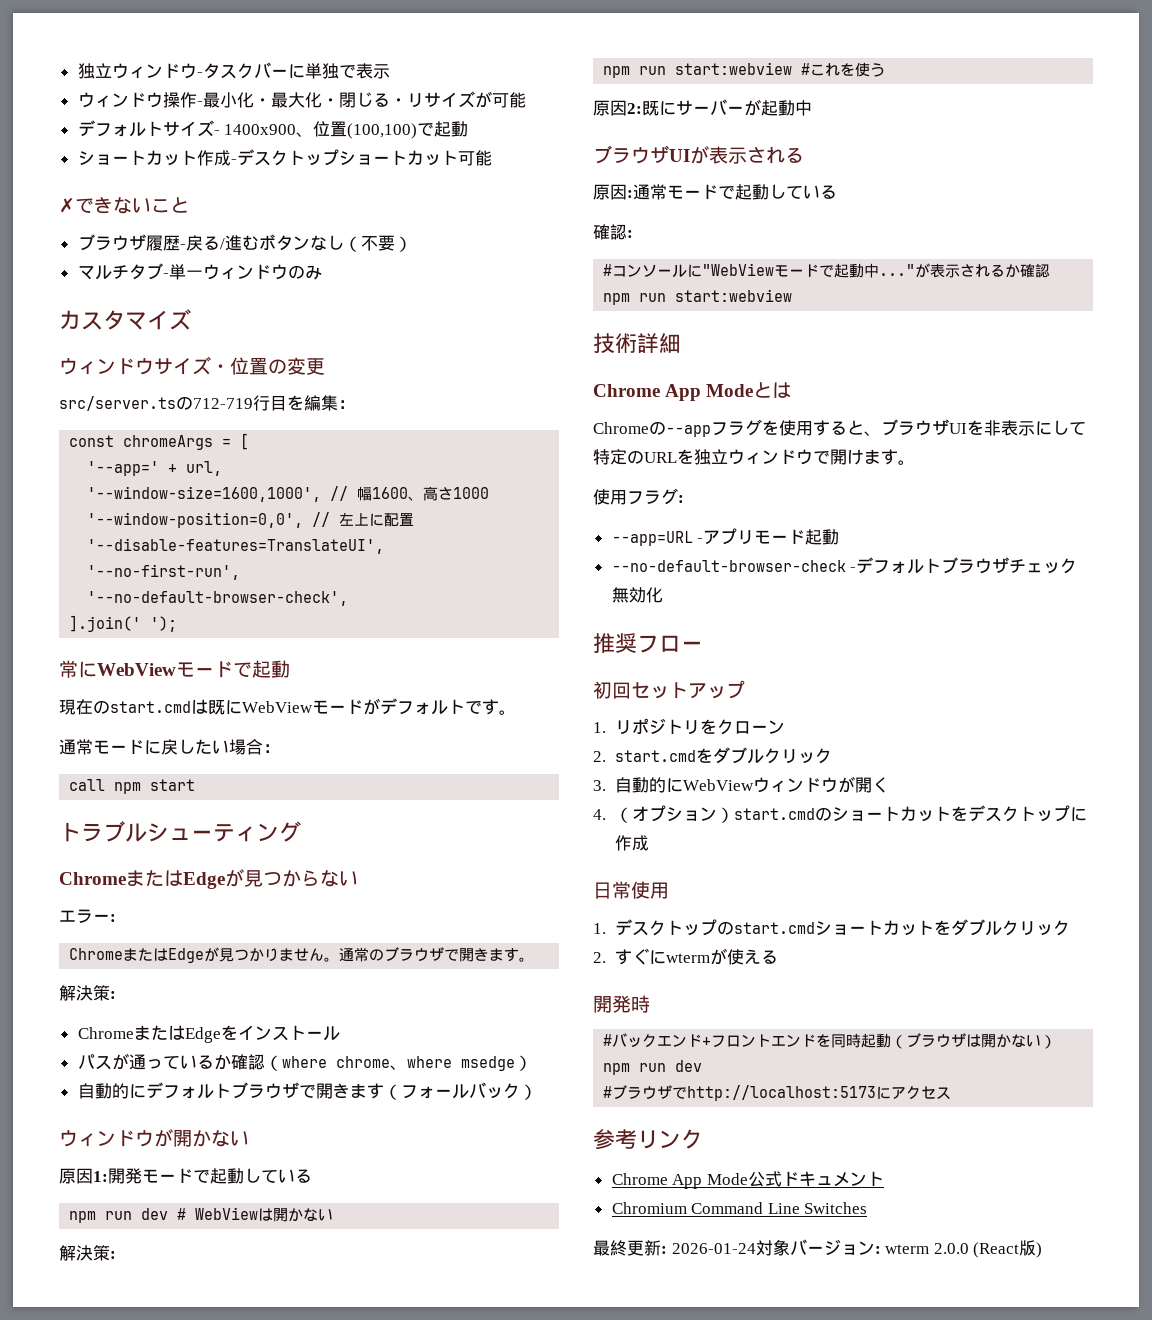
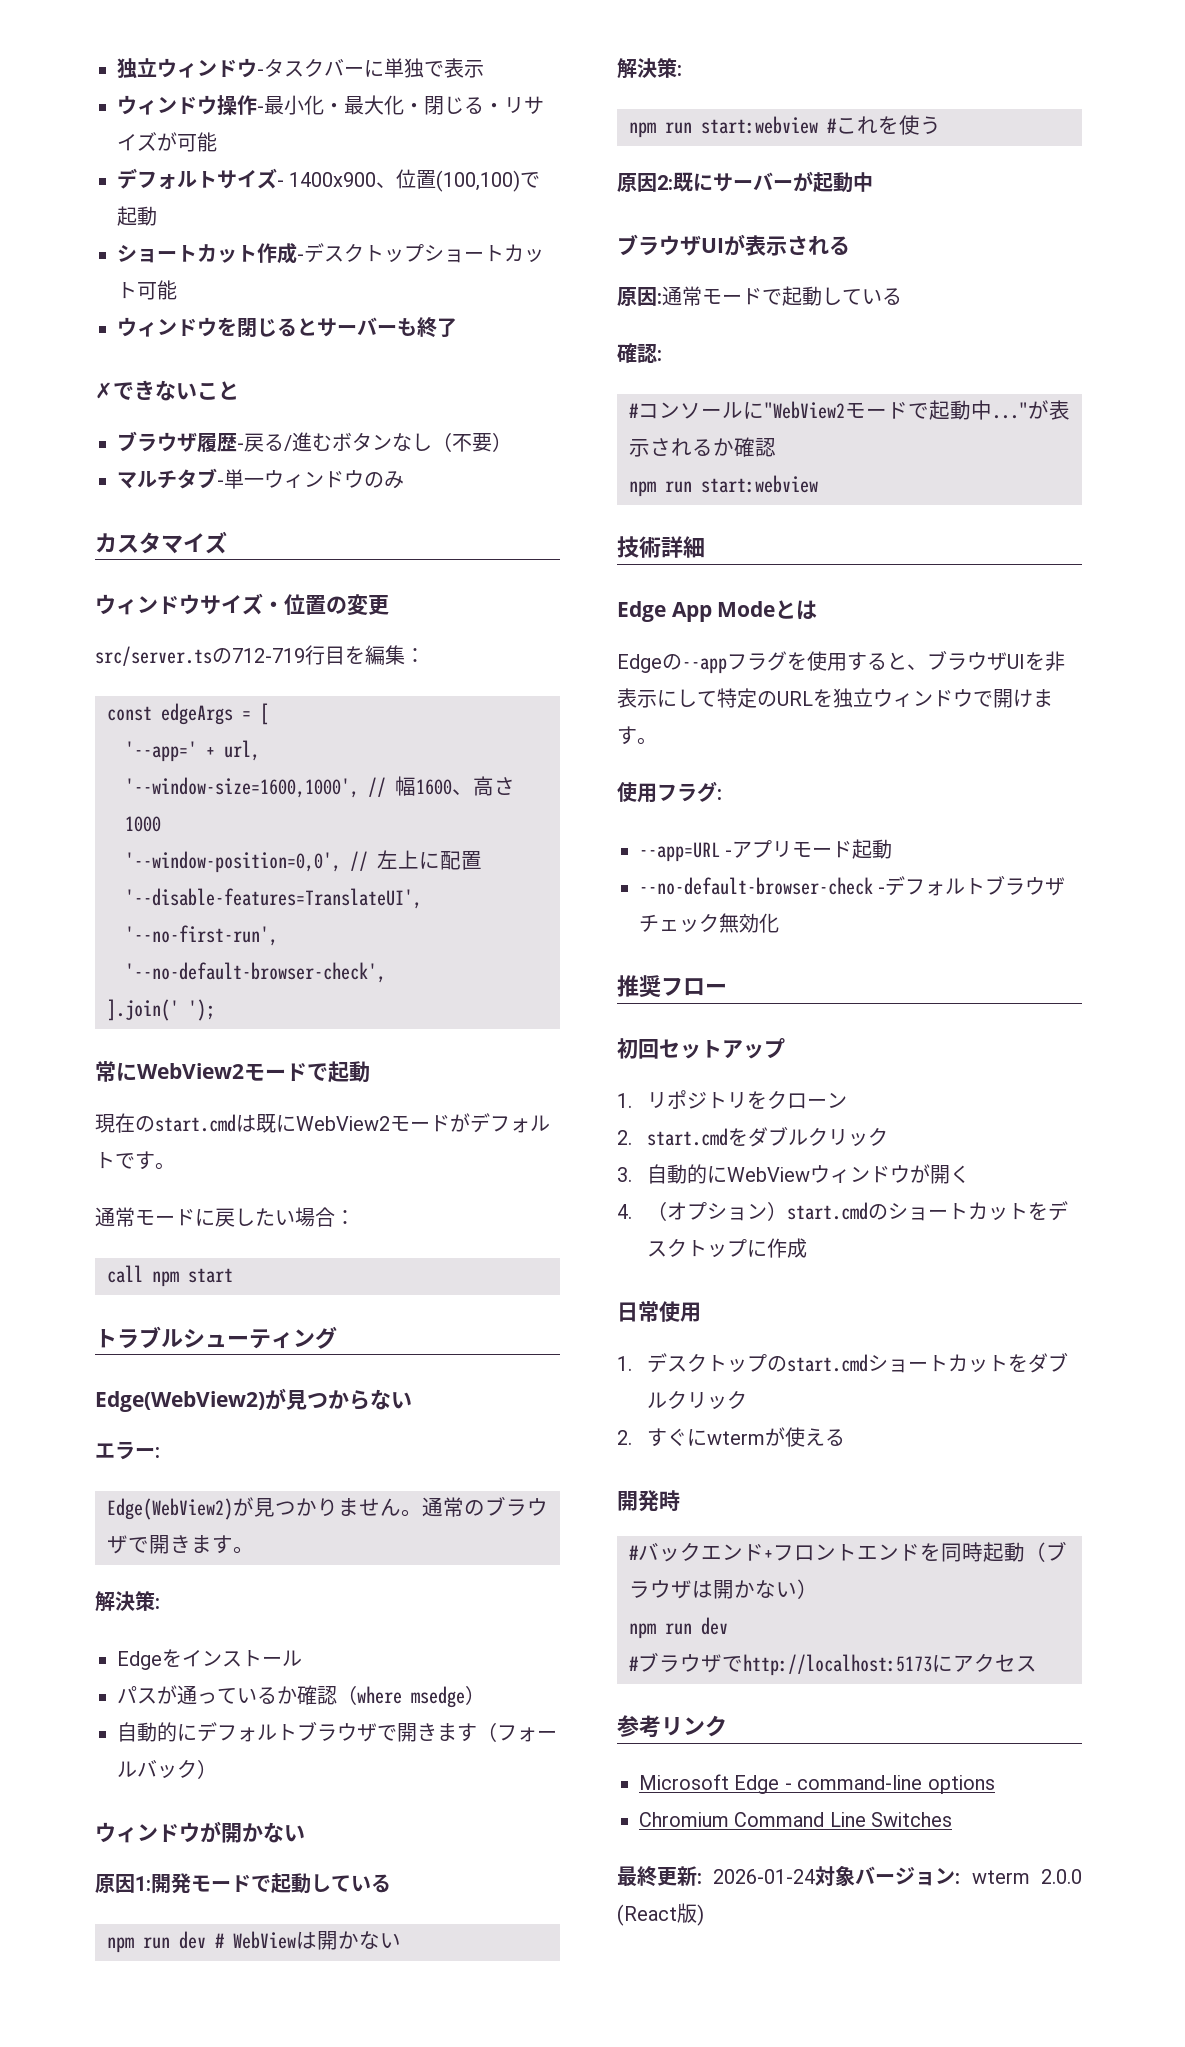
(492, 158) none -> [117,317,457,338] // ウィンドウを閉じるとサーバーも終了
[123,435,214,450] chromeArgs -> [161,703,233,725] edgeArgs
[97,663,176,676] WebView -> [137,1063,244,1079] WebView2
[242,701,313,713] WebView -> [296,1116,390,1131] WebView2
[59,870,225,889] ChromeまたはEdge -> [95,1391,265,1412] Edge(WebView2)
[69,948,205,963] ChromeまたはEdge -> [107,1498,233,1520] Edge(WebView2)
[77,1025,185,1040] Chromeまたは -> (160, 1603) none
[335,1056,452,1070] chrome、where -> (402, 1695) none
[702,263,775,276] "WebView -> [764,401,845,419] "WebView2
[593,384,660,397] Chrome -> [617,601,666,622] Edge
[593,422,649,434] Chrome -> [617,654,662,673] Edge
[611,1171,884,1189] Chrome App Mode公式ドキュメント -> [639,1774,995,1794] Microsoft Edge - command-line options

